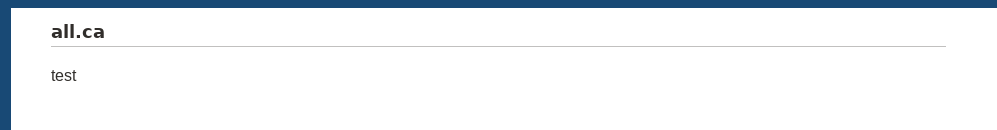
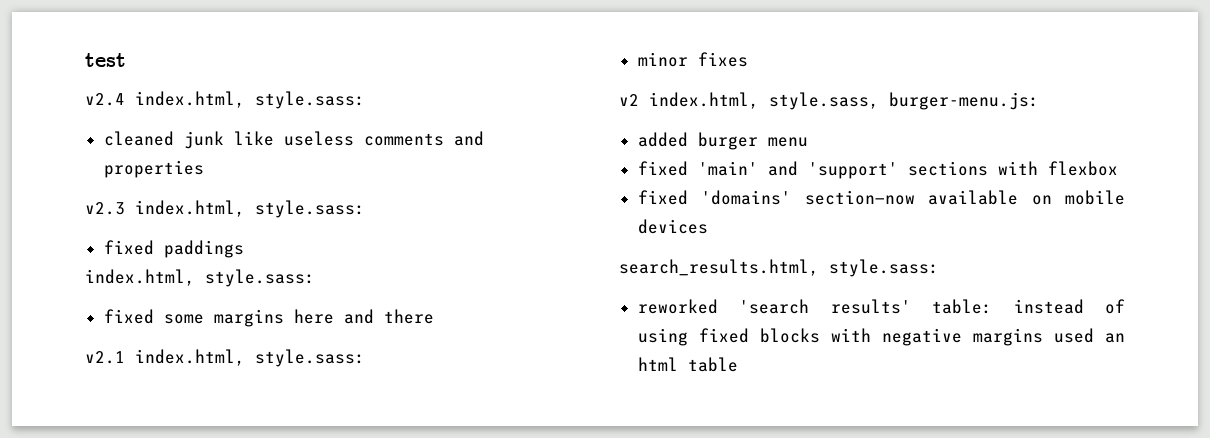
[51,24,105,38] [51,70,77,81] all.ca // test -> [85,53,126,67] [85,91,365,109] [103,131,484,149] [103,160,204,178] [85,200,365,218] [103,240,244,258] [85,269,315,287] [103,309,434,327] [85,349,365,367] [637,52,748,67] [619,92,1039,110] [637,132,808,150] [637,161,1118,179] [637,190,1125,205] [637,219,708,234] [619,259,939,277] [637,299,1125,314] [637,328,1125,346] [637,357,738,372] test // v2.4 index.html, style.sass: // cleaned junk like useless comments and properties // v2.3 index.html, style.sass: // fixed paddings // index.html, style.sass: // fixed some margins here and there // v2.1 index.html, style.sass: // minor fixes // v2 index.html, style.sass, burger-menu.js: // added burger menu // fixed 'main' and 'support' sections with flexbox // fixed 'domains' section—now available on mobile devices // search_results.html, style.sass: // reworked 'search results' table: instead of using fixed blocks with negative margins used an html table

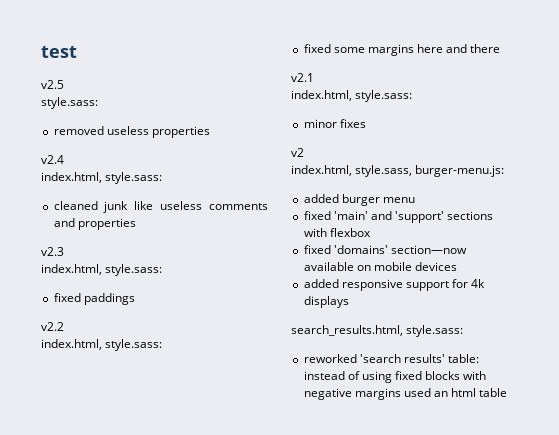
(126, 60) none -> [41,80,64,89] [41,97,98,109] [53,126,210,138] // v2.5 // style.sass: // removed useless properties
(125, 99) none -> (64, 159) //
(125, 208) none -> (64, 251) //
(244, 249) none -> [41,322,64,331] // v2.2
(125, 357) none -> (314, 77) //
(639, 100) none -> (304, 152) //
(708, 226) none -> [303,279,486,291] [303,296,349,308] // added responsive support for 4k displays

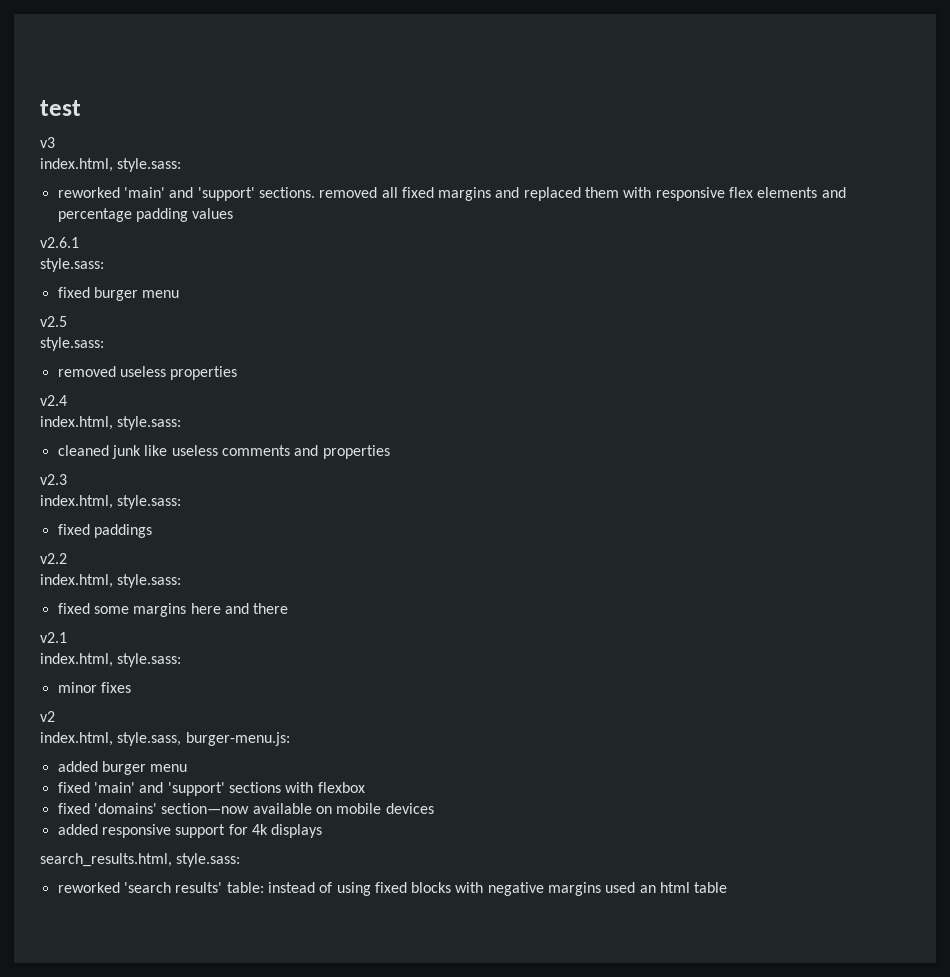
(77, 51) none -> [40,137,55,148] [40,158,182,172] [57,187,846,201] [57,208,234,222] [40,237,79,248] [40,258,104,272] [57,287,180,301] // v3 // index.html, style.sass: // reworked 'main' and 'support' sections. removed all fixed margins and replaced them with responsive flex elements and percentage padding values // v2.6.1 // style.sass: // fixed burger menu

